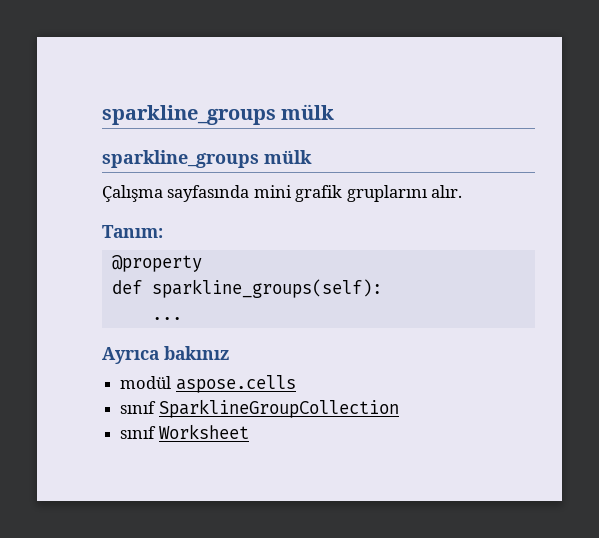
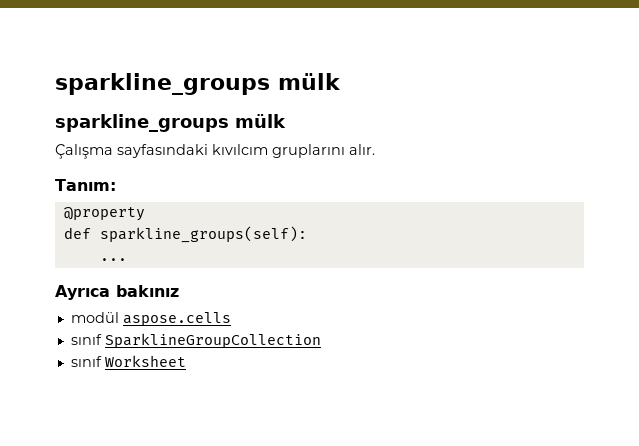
[167,185,343,202] sayfasında mini grafik -> [117,144,268,158] sayfasındaki kıvılcım

